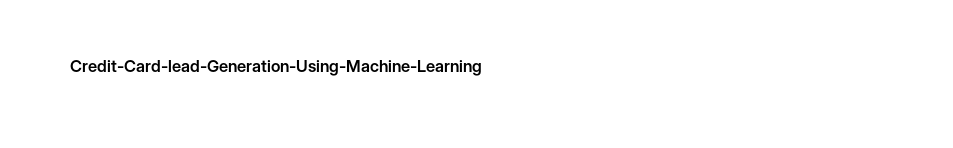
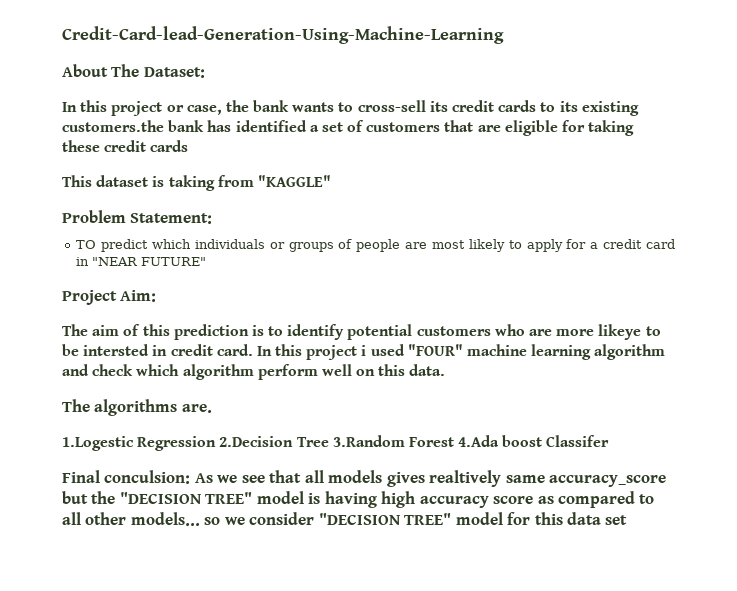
(482, 68) none -> [62,64,205,78] [62,100,639,116] [62,120,635,136] [62,140,189,152] [62,175,331,191] [62,210,213,224] [76,239,675,252] [76,257,207,266] [62,290,157,305] [62,324,661,340] [62,344,666,360] [62,364,446,380] [62,399,212,416] [62,435,610,451] [62,470,667,487] [62,491,655,508] [62,512,628,526] // About The Dataset: // In this project or case, the bank wants to cross-sell its credit cards to its existing customers.the bank has identified a set of customers that are eligible for taking these credit cards // This dataset is taking from "KAGGLE" // Problem Statement: // TO predict which individuals or groups of people are most likely to apply for a credit card in "NEAR FUTURE" // Project Aim: // The aim of this prediction is to identify potential customers who are more likeye to be intersted in credit card. In this project i used "FOUR" machine learning algorithm and check which algorithm perform well on this data. // The algorithms are. // 1.Logestic Regression 2.Decision Tree 3.Random Forest 4.Ada boost Classifer // Final conculsion: As we see that all models gives realtively same accuracy_score but the "DECISION TREE" model is having high accuracy score as compared to all other models... so we consider "DECISION TREE" model for this data set

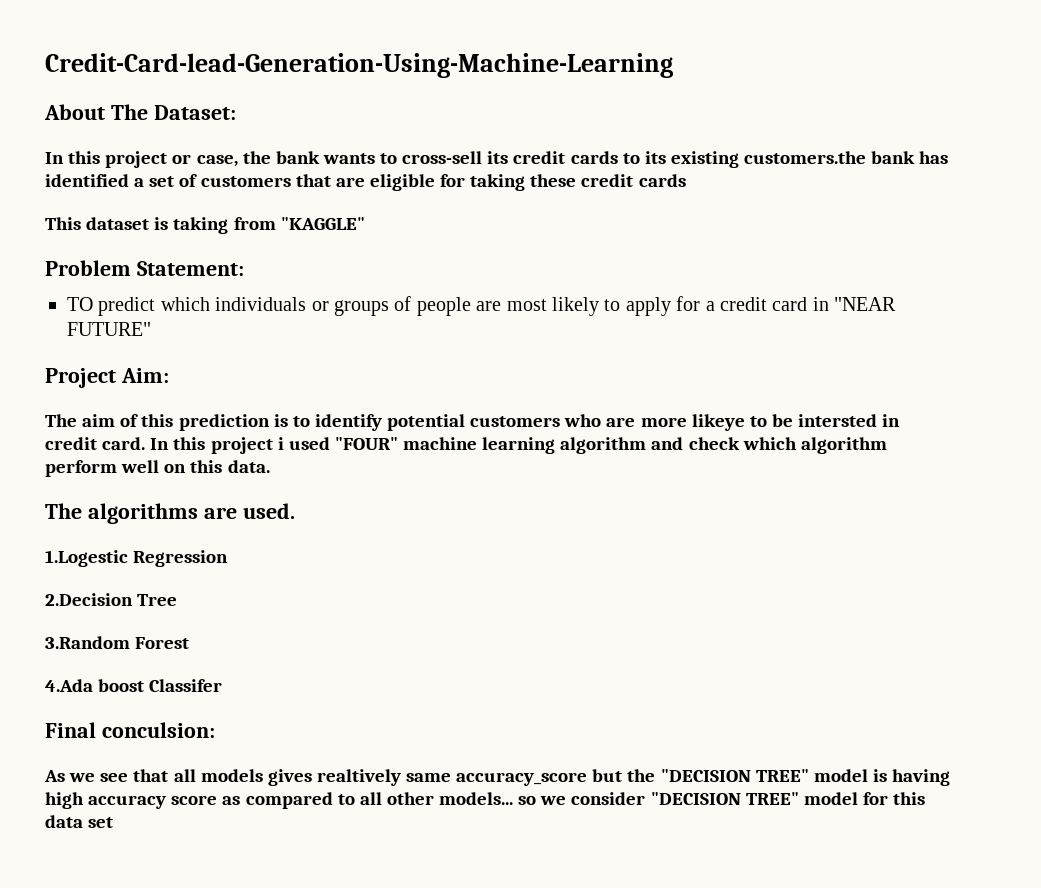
[181,404,212,413] are. -> [203,503,295,519] are used.
(217, 443) none -> (229, 558) //
(329, 442) none -> (178, 600) //
(454, 442) none -> (190, 643) //
(191, 477) none -> (215, 730) //

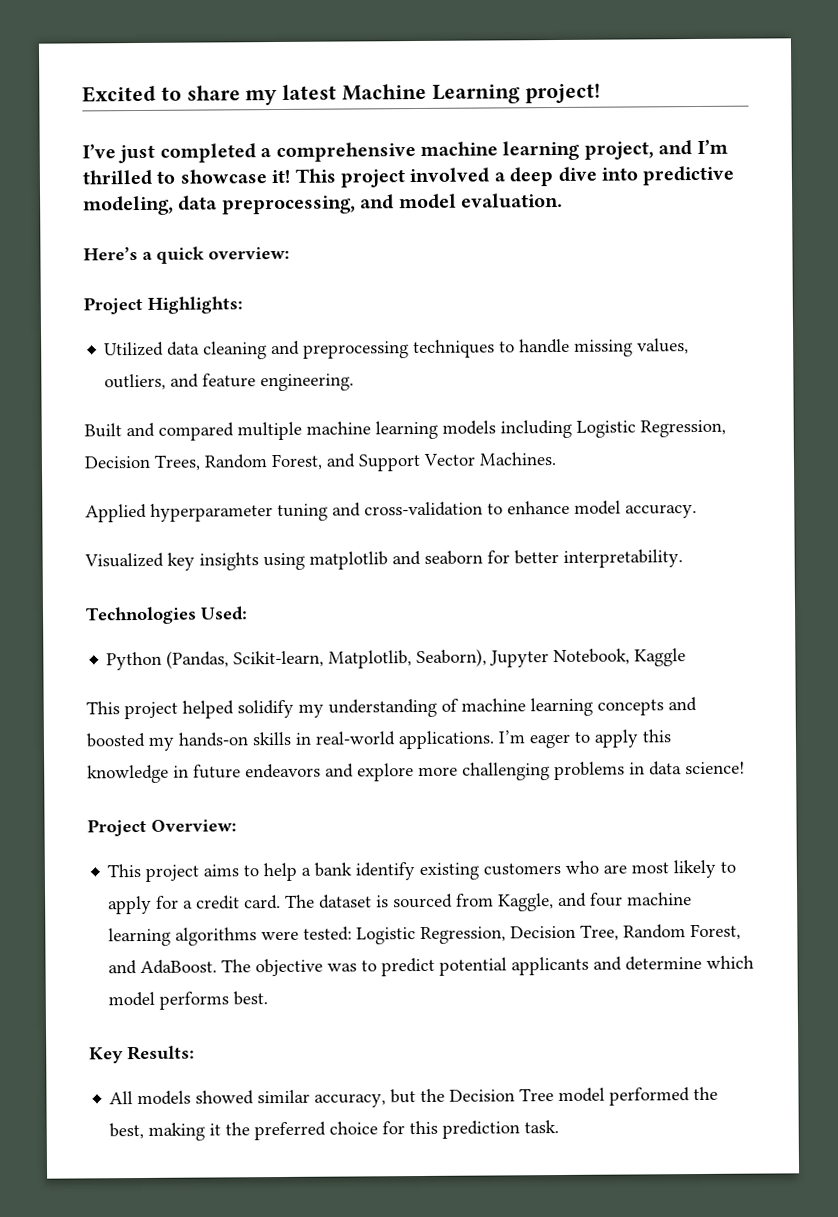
[45,53,673,78] [44,104,236,120] [45,151,949,168] [45,174,686,191] [45,217,365,234] [45,260,244,276] [67,296,471,316] Credit-Card-lead-Generation-Using-Machine-Learning // About The Dataset: // In this project or case, the bank wants to cross-sell its credit cards to its existing customers.the bank has identified a set of customers that are eligible for taking these credit cards // This dataset is taking from "KAGGLE" // Problem Statement: // TO predict which individuals or groups of people -> [82,83,601,106] [82,139,728,164] [82,165,735,188] [83,192,563,216] [83,246,290,264] [83,296,243,315] [104,338,690,360] [104,373,355,392] [84,419,726,441] [84,452,556,472] [85,500,697,523] [84,549,683,571] [85,606,248,625] [106,648,687,671] [86,697,697,720] [86,729,671,751] [87,761,745,784] [87,818,237,837] [107,860,600,882] Excited to share my latest Machine Learning project! // I’ve just completed a comprehensive machine learning project, and I’m thrilled to showcase it! This project involved a deep dive into predictive modeling, data preprocessing, and model evaluation. // Here’s a quick overview: // Project Highlights: // Utilized data cleaning and preprocessing techniques to handle missing values, outliers, and feature engineering. // Built and compared multiple machine learning models including Logistic Regression, Decision Trees, Random Forest, and Support Vector Machines. // Applied hyperparameter tuning and cross-validation to enhance model accuracy. // Visualized key insights using matplotlib and seaborn for better interpretability. // Technologies Used: // Python (Pandas, Scikit-learn, Matplotlib, Seaborn), Jupyter Notebook, Kaggle // This project helped solidify my understanding of machine learning concepts and boosted my hands-on skills in real-world applications. I’m eager to apply this knowledge in future endeavors and explore more challenging problems in data science! // Project Overview: // This project aims to help a bank identify existing customers who
[772,297,897,311] [67,322,151,336] [45,368,169,388] [45,414,901,431] [45,437,887,454] [45,460,270,477] [45,503,295,524] [45,550,229,567] [45,593,178,606] [45,636,190,649] [45,679,223,692] [45,722,215,738] [44,769,951,786] [45,792,926,809] [45,815,114,828] card in "NEAR FUTURE" // Project Aim: // The aim of this prediction is to identify potential customers who are more likeye to be intersted in credit card. In this project i used "FOUR" machine learning algorithm and check which algorithm perform well on this data. // The algorithms are used. // 1.Logestic Regression // 2.Decision Tree // 3.Random Forest // 4.Ada boost Classifer // Final conculsion: // As we see that all models gives realtively same accuracy_score but the "DECISION TREE" model is having high accuracy score as compared to all other models... so we consider "DECISION TREE" model for this data set -> [244,892,693,912] [108,923,742,947] [108,955,755,977] [108,991,269,1010] [89,1045,195,1064] [109,1086,719,1108] [109,1120,560,1141] card. The dataset is sourced from Kaggle, and four machine learning algorithms were tested: Logistic Regression, Decision Tree, Random Forest, and AdaBoost. The objective was to predict potential applicants and determine which model performs best. // Key Results: // All models showed similar accuracy, but the Decision Tree model performed the best, making it the preferred choice for this prediction task.

